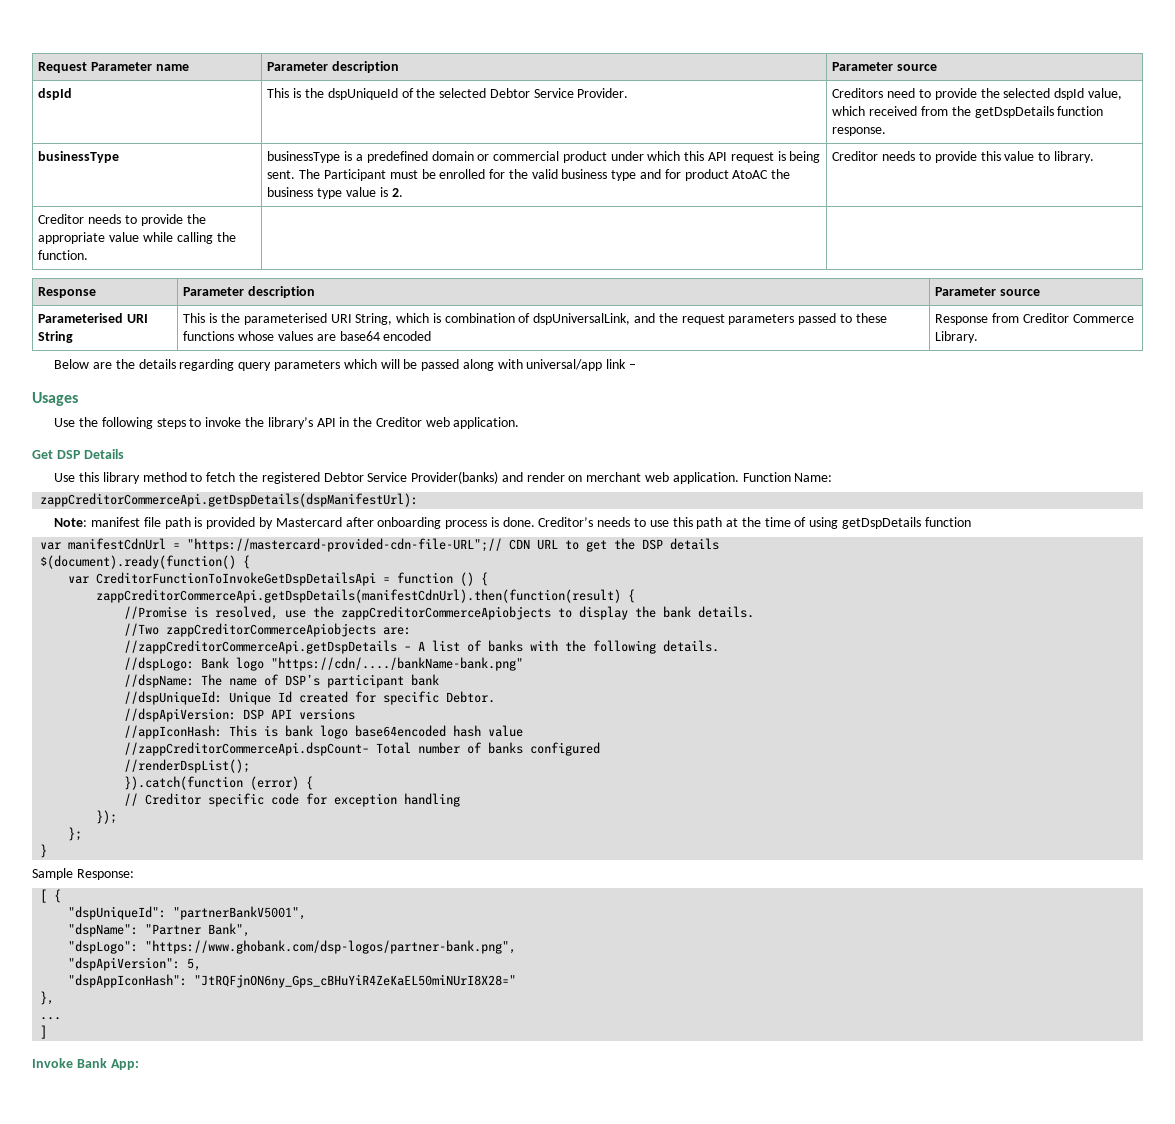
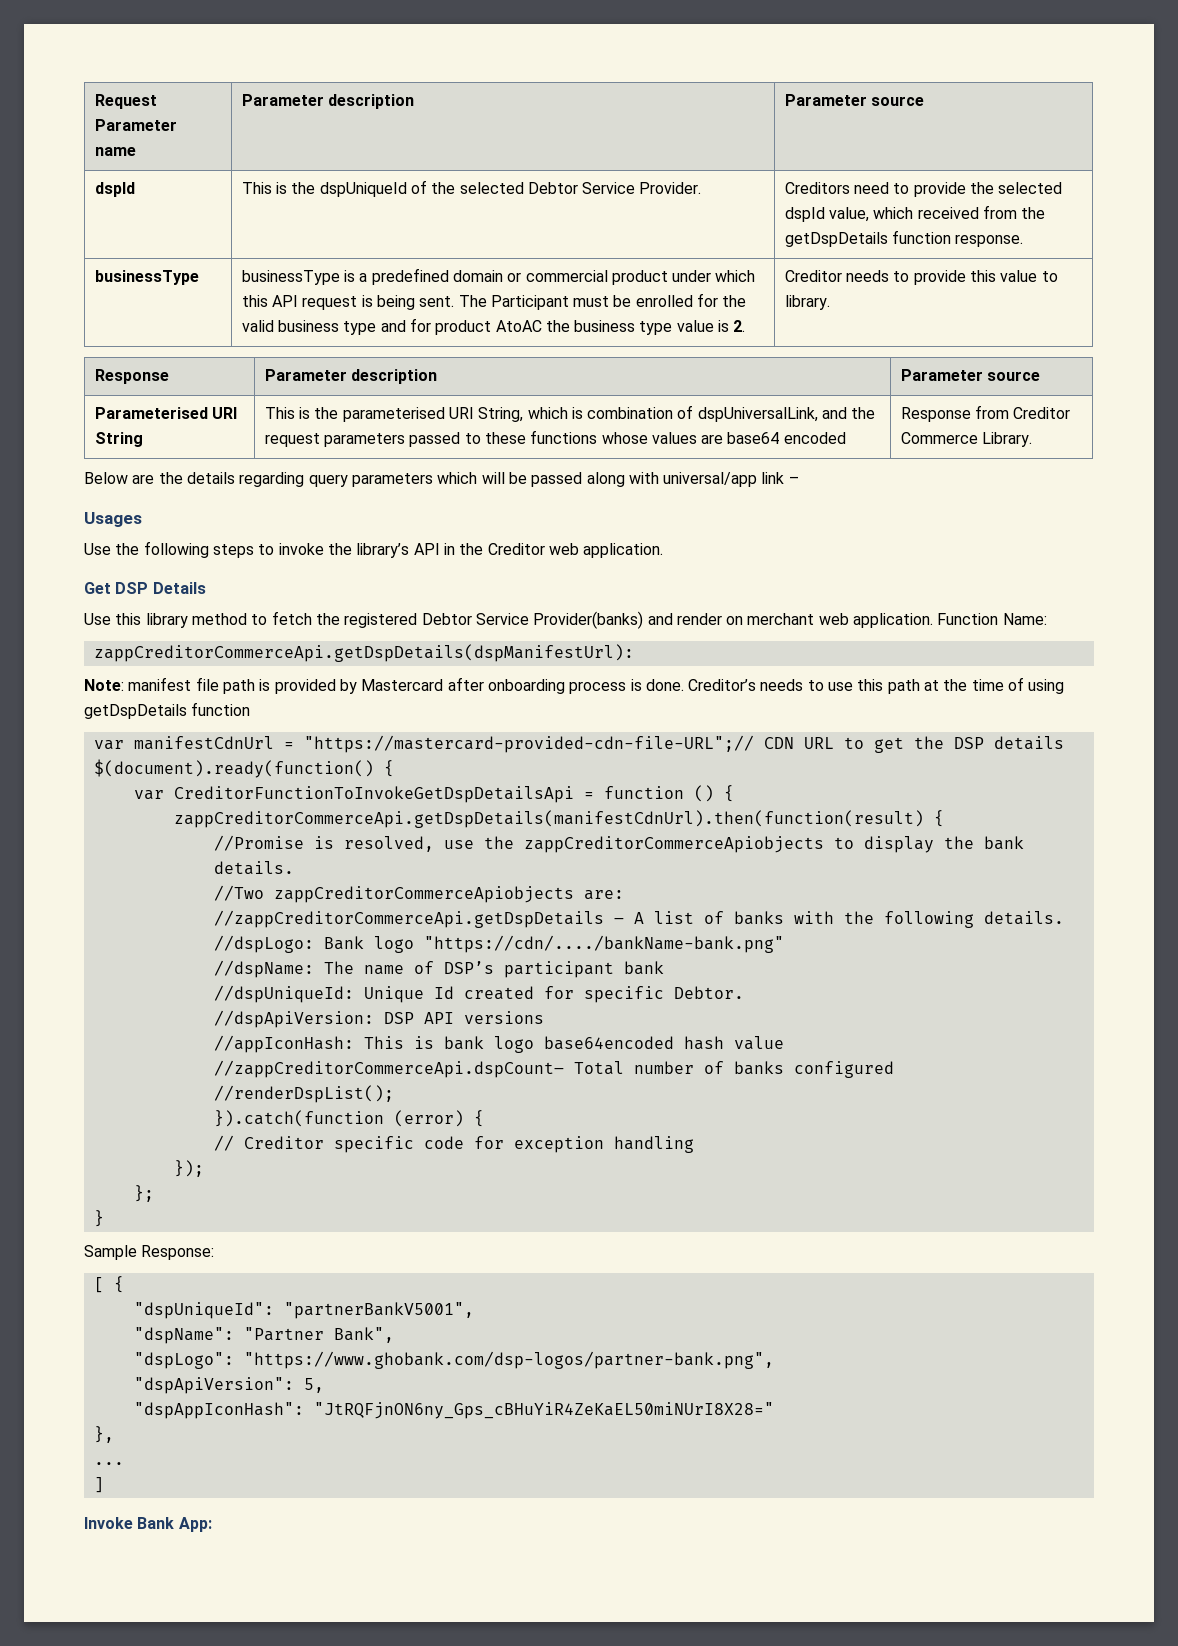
[38,214,206,226] [38,232,236,244] [38,250,89,260] // Creditor needs to provide the appropriate value while calling the function. | | -> (830, 302) none

